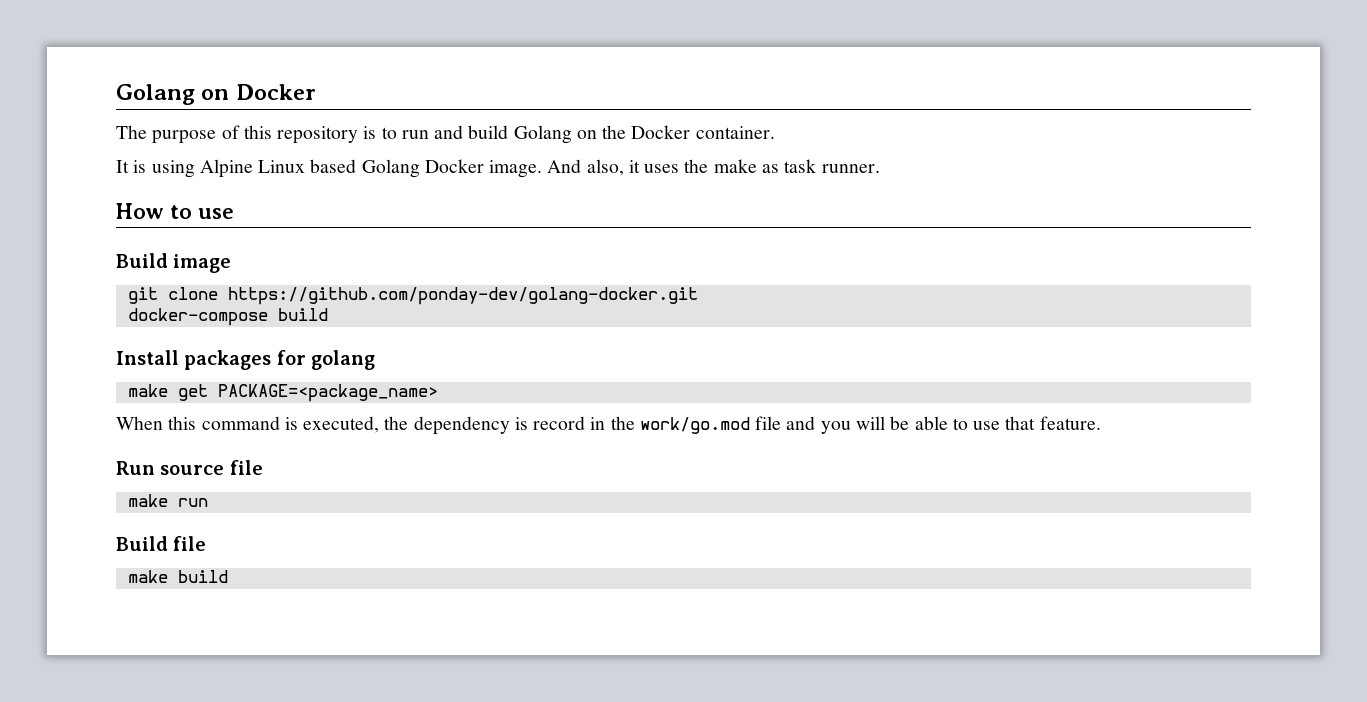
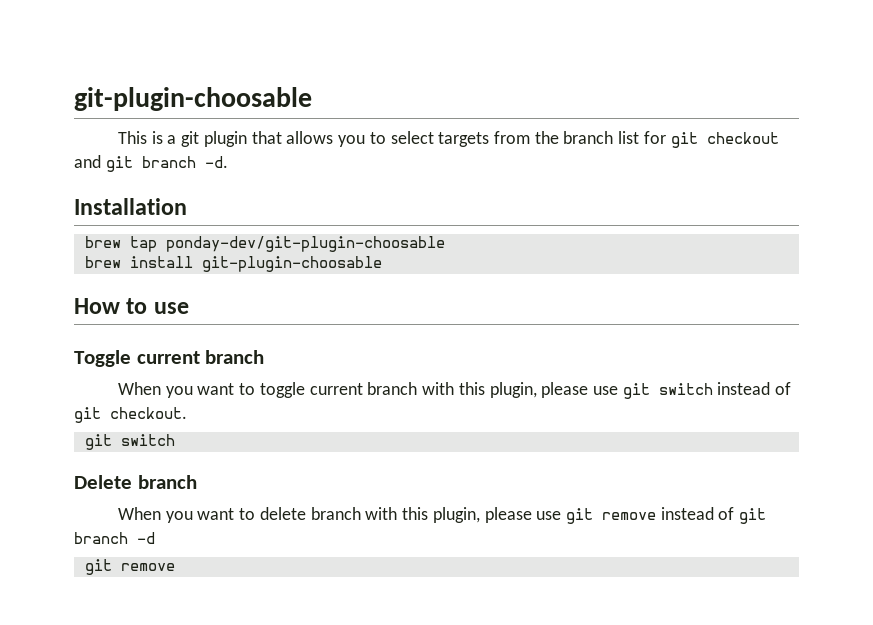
[116,84,316,105] [116,125,775,144] [116,159,880,178] [116,203,234,219] [116,253,232,273] [127,287,698,305] [127,308,328,326] [116,350,376,370] [127,384,438,402] [116,416,1101,435] [116,460,263,475] [127,494,208,507] [116,536,207,551] [127,570,228,583] Golang on Docker // The purpose of this repository is to run and build Golang on the Docker container. // It is using Alpine Linux based Golang Docker image. And also, it uses the make as task runner. // How to use // Build image // git clone https://github.com/ponday-dev/golang-docker.git // docker-compose build // Install packages for golang // make get PACKAGE=<package_name> // When this command is executed, the dependency is record in the work/go.mod file and you will be able to use that feature. // Run source file // make run // Build file // make build -> [74,87,312,111] [118,131,779,148] [74,155,228,172] [74,198,187,215] [84,236,445,252] [84,256,382,272] [74,298,189,314] [74,350,265,367] [118,382,792,399] [74,407,187,423] [84,434,175,450] [74,475,197,489] [118,507,767,524] [74,532,155,544] [84,559,175,575] git-plugin-choosable // This is a git plugin that allows you to select targets from the branch list for git checkout and git branch -d. // Installation // brew tap ponday-dev/git-plugin-choosable // brew install git-plugin-choosable // How to use // Toggle current branch // When you want to toggle current branch with this plugin, please use git switch instead of git checkout. // git switch // Delete branch // When you want to delete branch with this plugin, please use git remove instead of git branch -d // git remove

